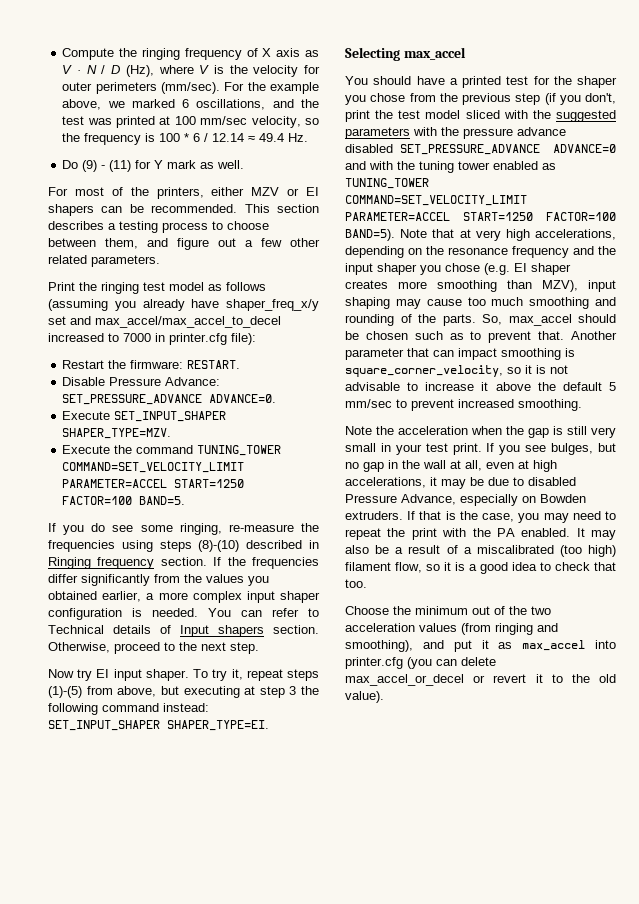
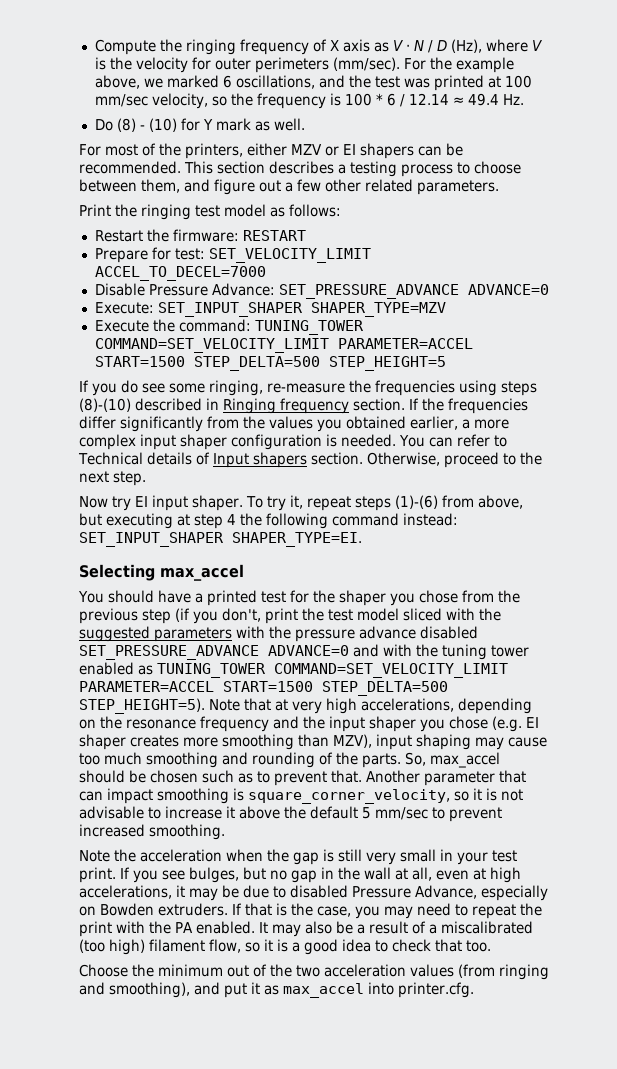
[82,160,132,172] (9) - (11) -> [116,118,177,132] (8) - (10)
[226,282,266,291] [48,299,319,311] [48,316,281,328] [48,333,256,345] [62,360,241,369] follows (assuming you already have shaper_freq_x/y set and max_accel/max_accel_to_decel increased to 7000 in printer.cfg file): // Restart the firmware: RESTART. -> [289,204,341,217] [94,229,306,242] [94,247,371,263] [94,266,266,281] follows: // Restart the firmware: RESTART // Prepare for test: SET_VELOCITY_LIMIT ACCEL_TO_DECEL=7000
[209,394,277,403] [62,411,227,422] [62,428,172,439] ADVANCE=0. // Execute SET_INPUT_SHAPER SHAPER_TYPE=MZV. -> [467,284,549,295] [94,302,446,317] ADVANCE=0 // Execute: SET_INPUT_SHAPER SHAPER_TYPE=MZV
[136,445,282,456] [62,462,245,473] [62,479,245,488] [62,496,186,505] command TUNING_TOWER COMMAND=SET_VELOCITY_LIMIT PARAMETER=ACCEL START=1250 FACTOR=100 BAND=5. -> [178,319,364,335] [94,338,473,353] [94,356,446,371] command: TUNING_TOWER COMMAND=SET_VELOCITY_LIMIT PARAMETER=ACCEL START=1500 STEP_DELTA=500 STEP_HEIGHT=5
[48,686,82,698] (1)-(5) -> [394,495,438,509] (1)-(6)
[289,686,297,695] 3 -> [227,514,236,525] 4
[463,212,616,221] [345,229,395,241] START=1250 FACTOR=100 BAND=5). -> [223,681,448,696] [79,698,205,714] START=1500 STEP_DELTA=500 STEP_HEIGHT=5).
[345,657,496,669] [345,674,616,686] [345,691,384,703] printer.cfg (you can delete max_accel_or_decel or revert it to the old value). -> [398,982,474,998] printer.cfg.

